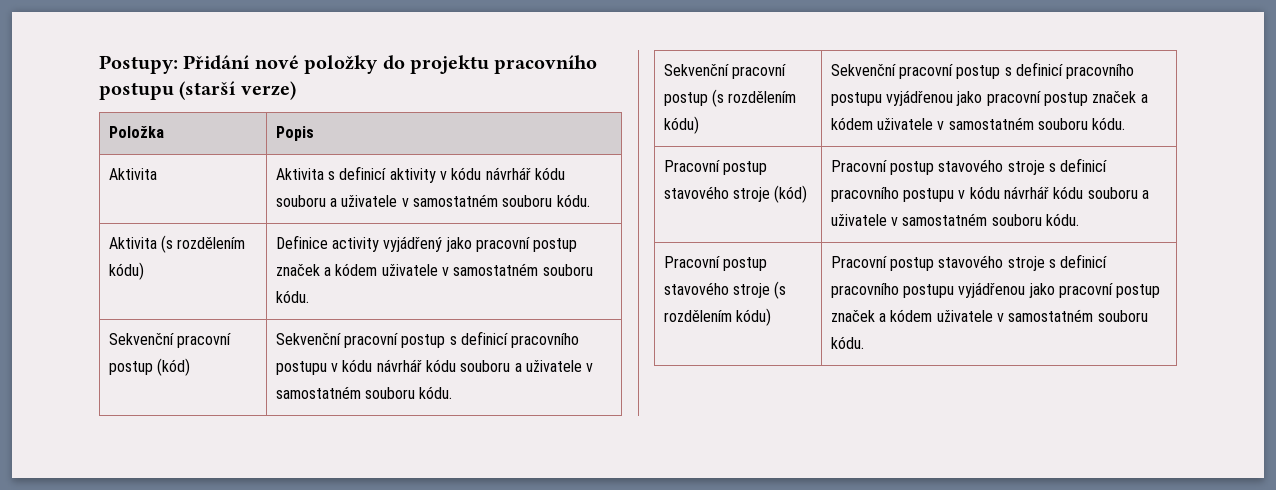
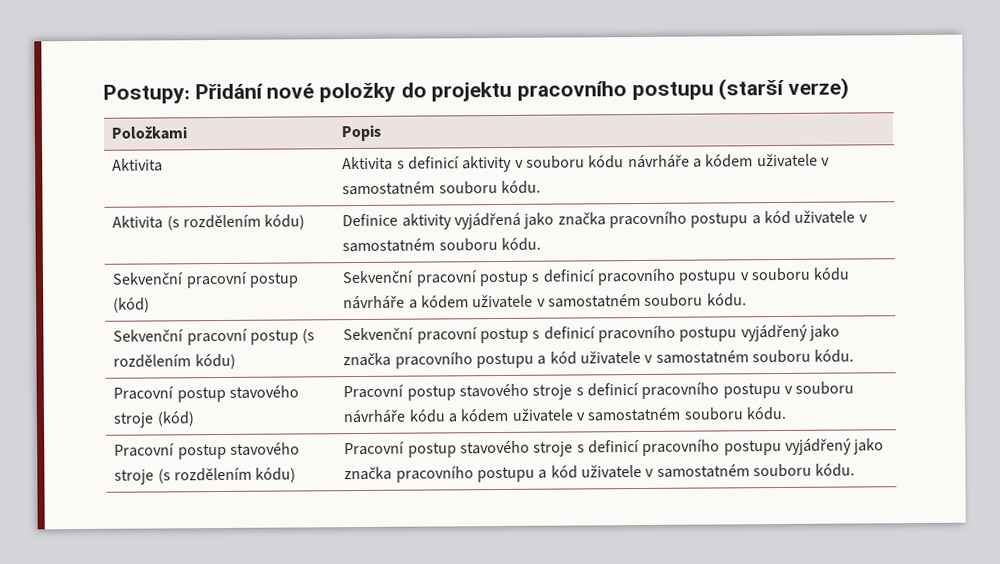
[108,126,164,138] Položka -> [111,126,188,140] Položkami
[451,167,565,180] [275,195,338,207] kódu návrhář kódu souboru a -> [525,154,754,169] souboru kódu návrháře a kódem
[332,236,578,252] [275,263,378,276] activity vyjádřený jako pracovní postup značek a kódem -> [401,210,791,230] aktivity vyjádřená jako značka pracovního postupu a kód
[342,359,522,372] kódu návrhář kódu souboru a -> [750,267,850,282] [343,295,469,310] souboru kódu návrháře a kódem
[886,90,1148,106] [830,117,873,130] vyjádřenou jako pracovní postup značek a kódem -> [740,324,840,342] [343,351,577,369] vyjádřený jako značka pracovního postupu a kód
[969,186,1149,199] kódu návrhář kódu souboru a -> [795,381,855,395] [343,408,510,424] souboru návrháře kódu a kódem
[958,282,1161,298] [830,309,933,322] vyjádřenou jako pracovní postup značek a kódem -> [784,438,885,455] [344,465,578,483] vyjádřený jako značka pracovního postupu a kód

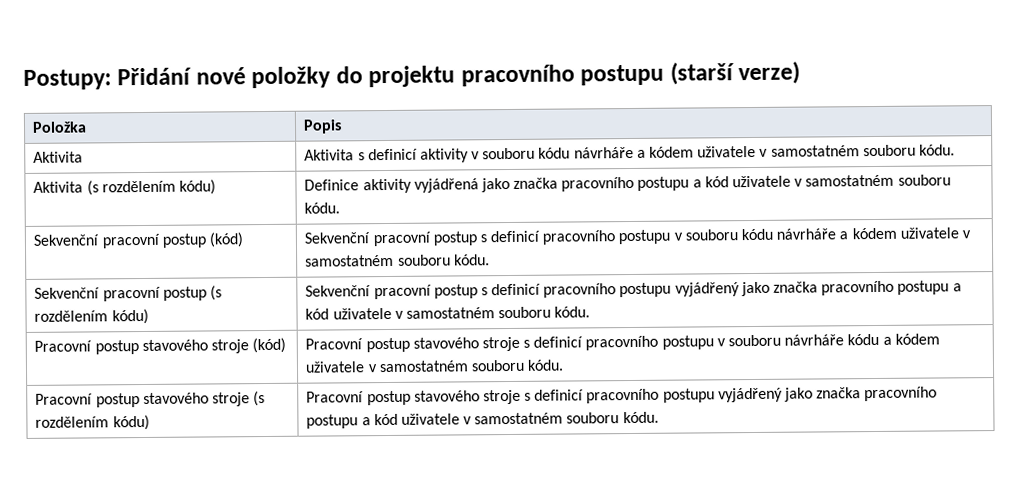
[111,126,188,140] Položkami -> [32,121,88,133] Položka

